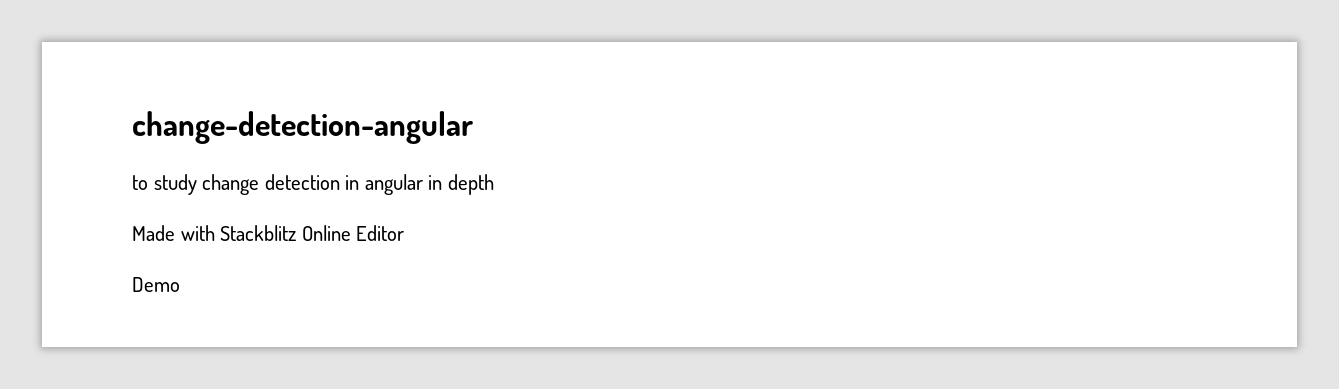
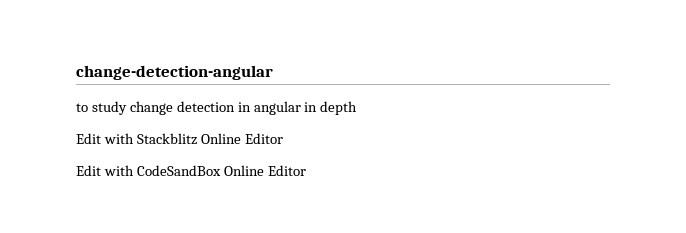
[132,225,175,241] Made -> [76,133,101,144] Edit
[132,277,180,292] Demo -> [76,165,306,176] Edit with CodeSandBox Online Editor

